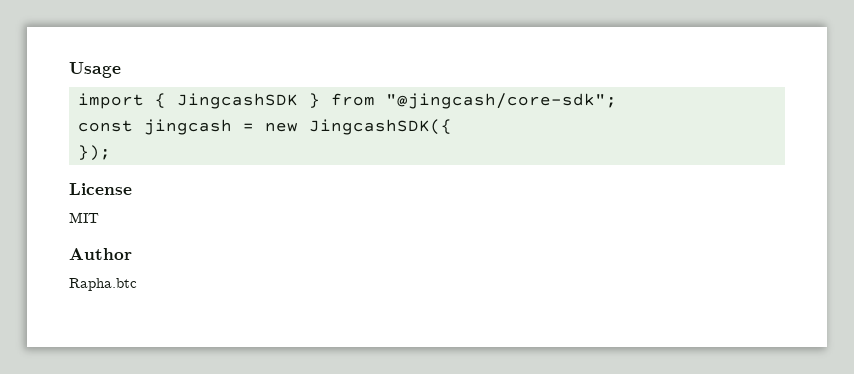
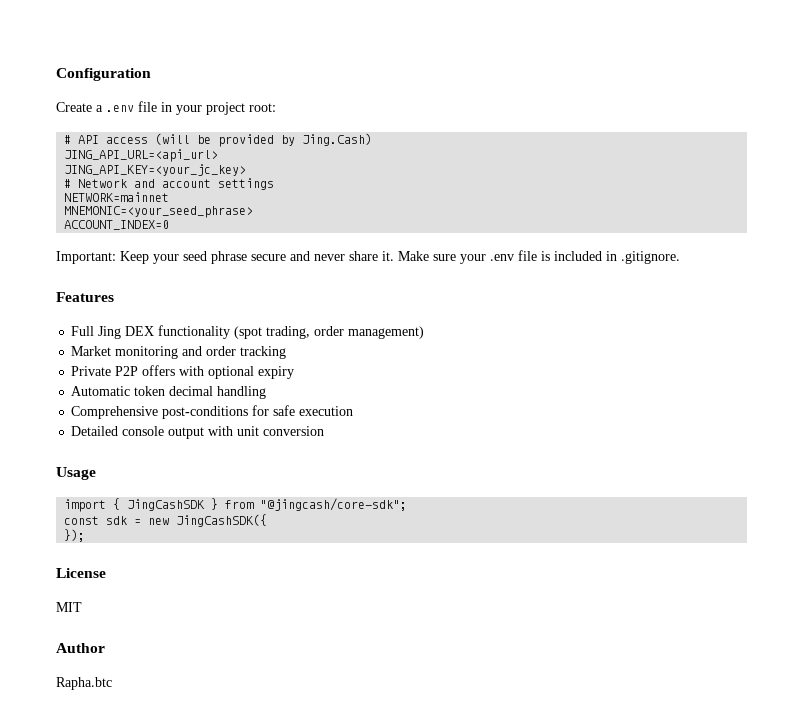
(69, 70) none -> [56,68,151,81] [56,101,276,115] [64,133,373,147] [64,149,219,162] [64,164,247,176] [64,178,275,190] [64,192,170,202] [64,206,254,218] [64,220,170,230] [56,250,680,264] [56,292,114,302] [71,325,425,339] [71,346,287,359] [71,365,295,379] [71,386,267,399] [71,405,354,419] [71,426,325,439] Configuration // Create a .env file in your project root: // # API access (will be provided by Jing.Cash) // JING_API_URL=<api_url> // JING_API_KEY=<your_jc_key> // # Network and account settings // NETWORK=mainnet // MNEMONIC=<your_seed_phrase> // ACCOUNT_INDEX=0 // Important: Keep your seed phrase secure and never share it. Make sure your .env file is included in .gitignore. // Features // Full Jing DEX functionality (spot trading, order management) // Market monitoring and order tracking // Private P2P offers with optional expiry // Automatic token decimal handling // Comprehensive post-conditions for safe execution // Detailed console output with unit conversion //
[177,93,298,109] JingcashSDK -> [127,499,206,511] JingCashSDK
[144,119,232,135] jingcash -> [106,516,128,525] sdk
[309,119,452,135] JingcashSDK({ -> [176,514,268,527] JingCashSDK({

